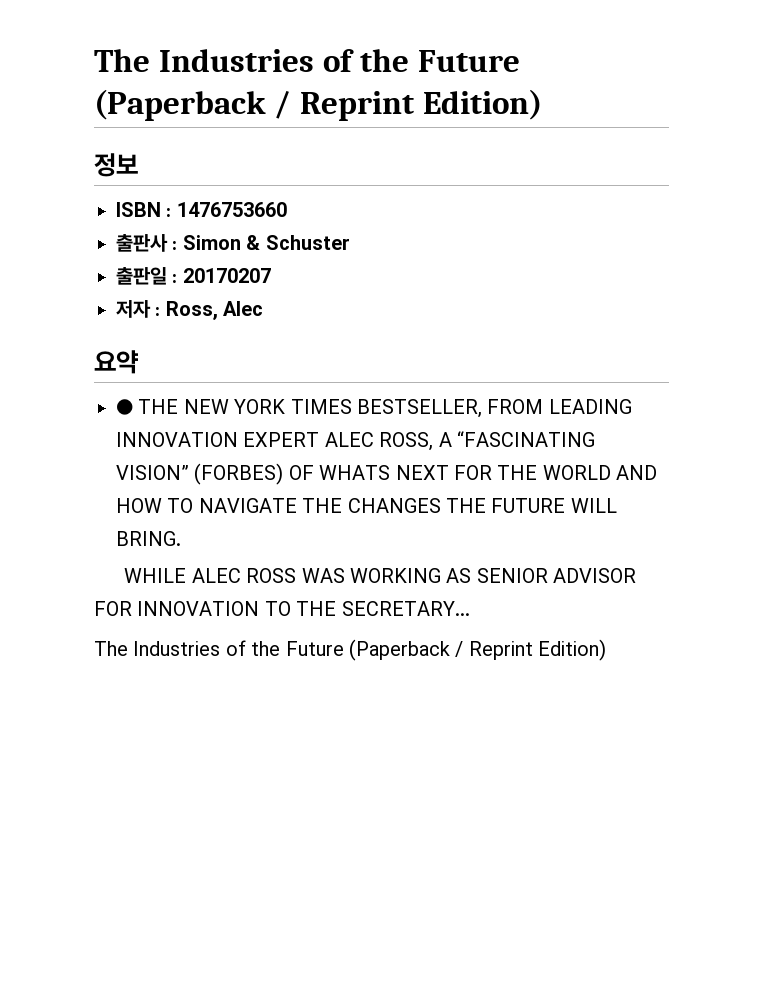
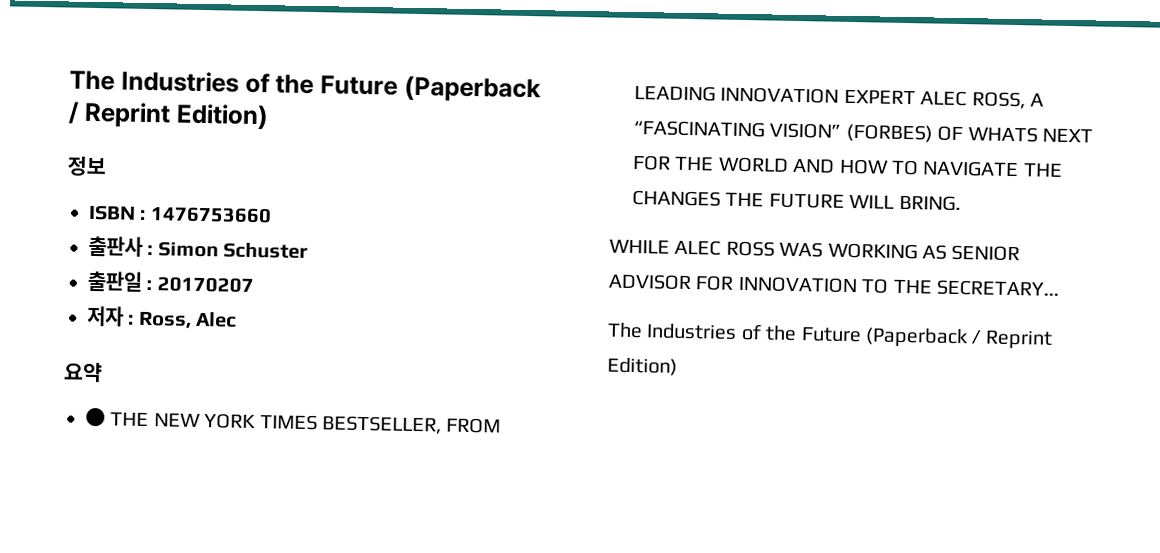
[246,235,261,250] & -> (219, 249) none

